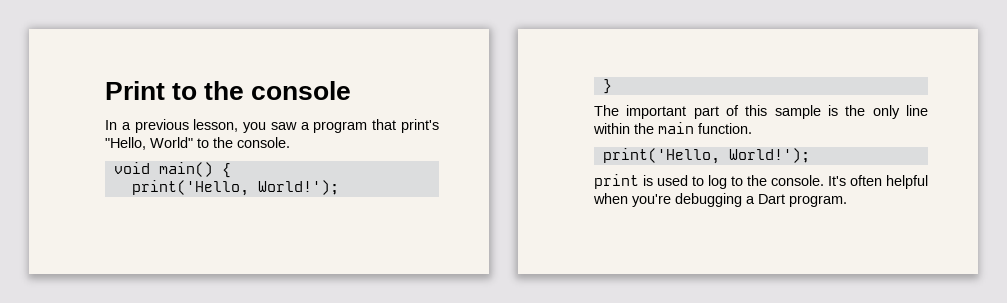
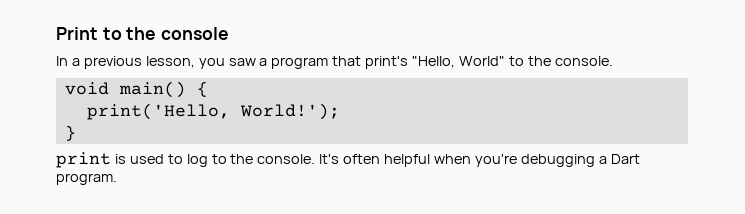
[594,105,928,119] [593,122,752,134] [602,148,810,164] // The important part of this sample is the only line within the main function. // print('Hello, World!'); -> (76, 133) none

